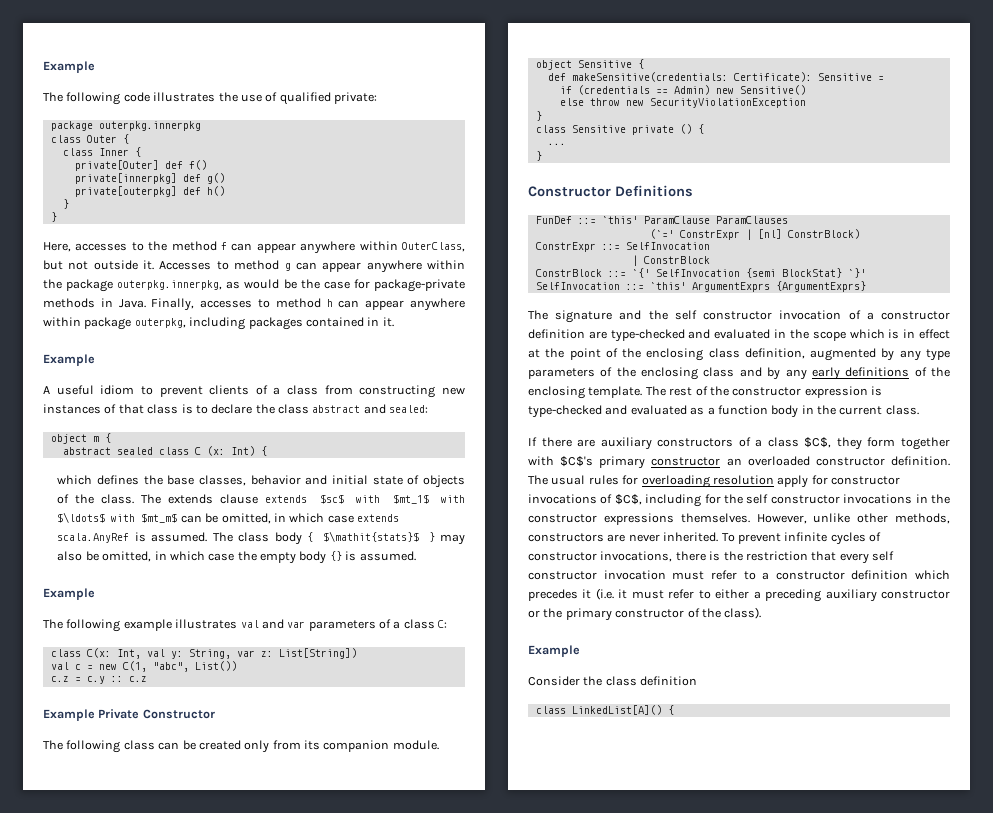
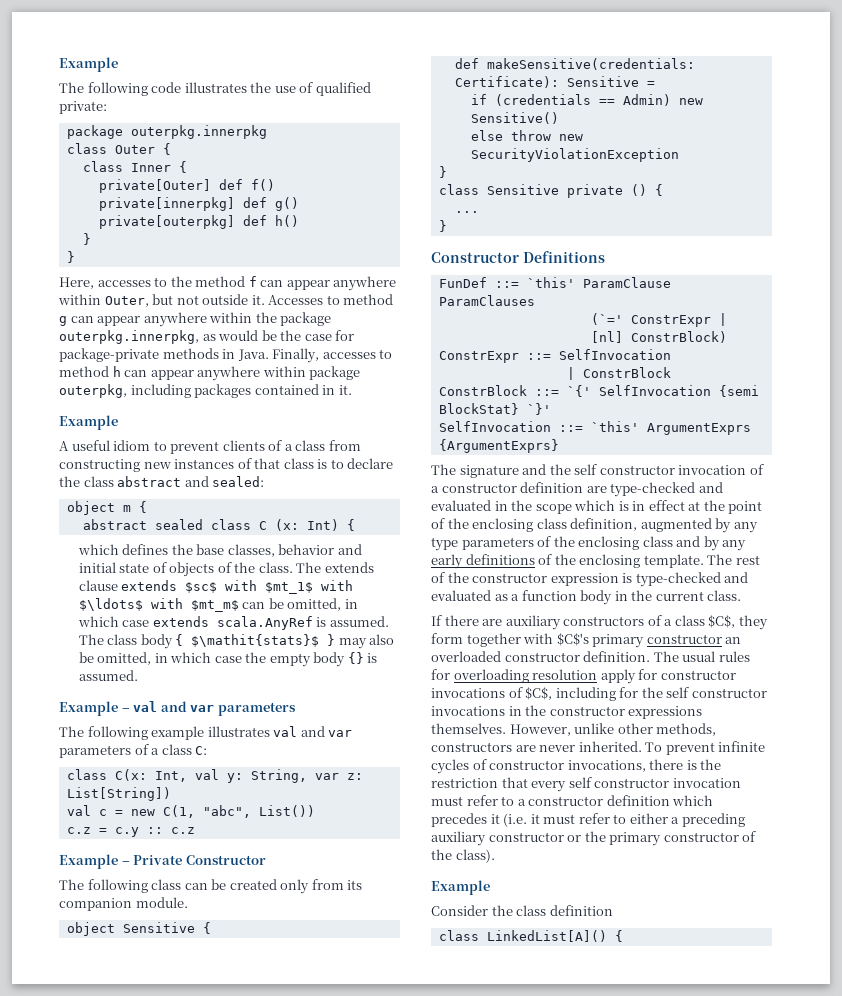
[402,242,465,252] OuterClass, -> [104,296,149,307] Outer,
(95, 594) none -> [121,701,296,716] – val and var parameters
(95, 715) none -> [121,861,130,865] –

